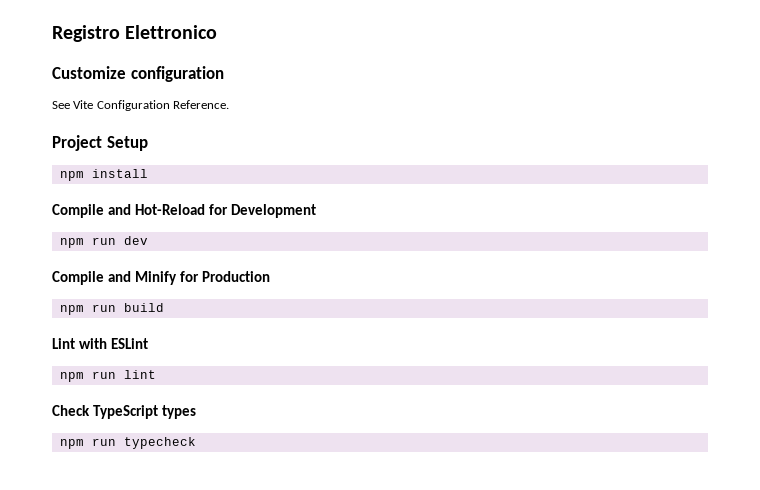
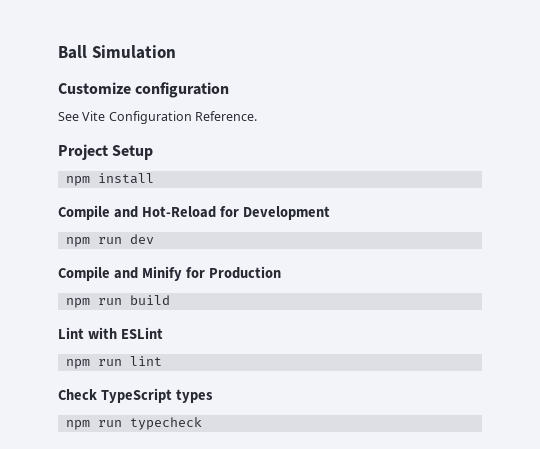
[52,25,218,42] Registro Elettronico -> [58,45,176,59] Ball Simulation

